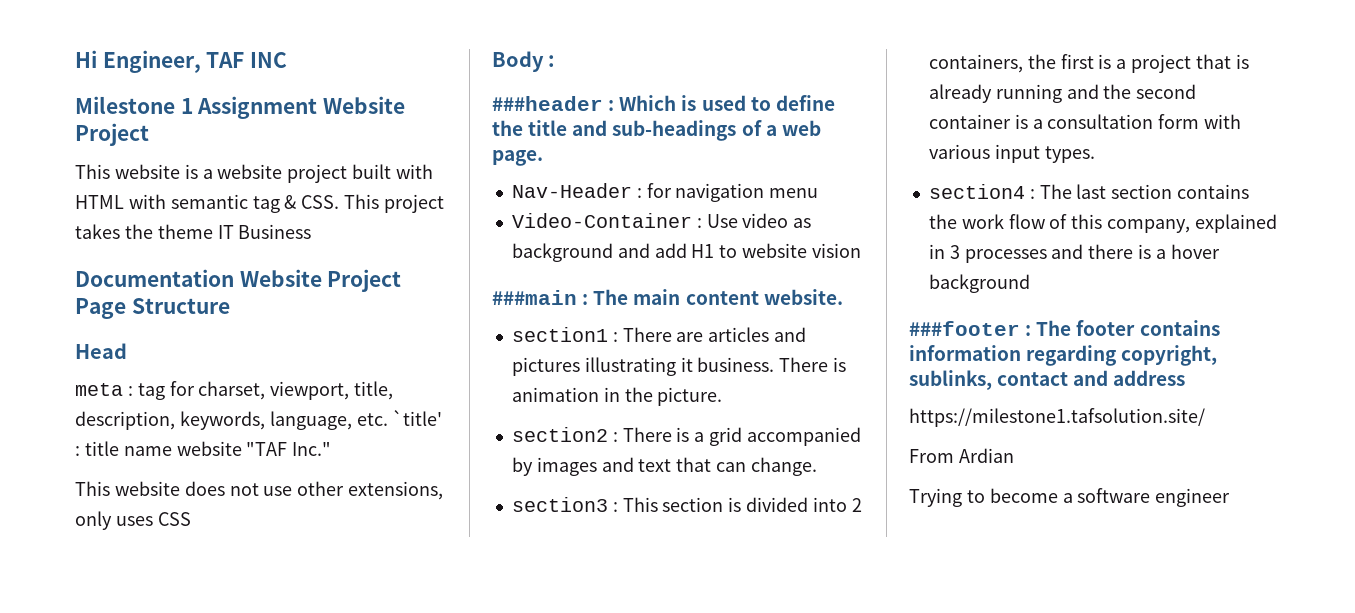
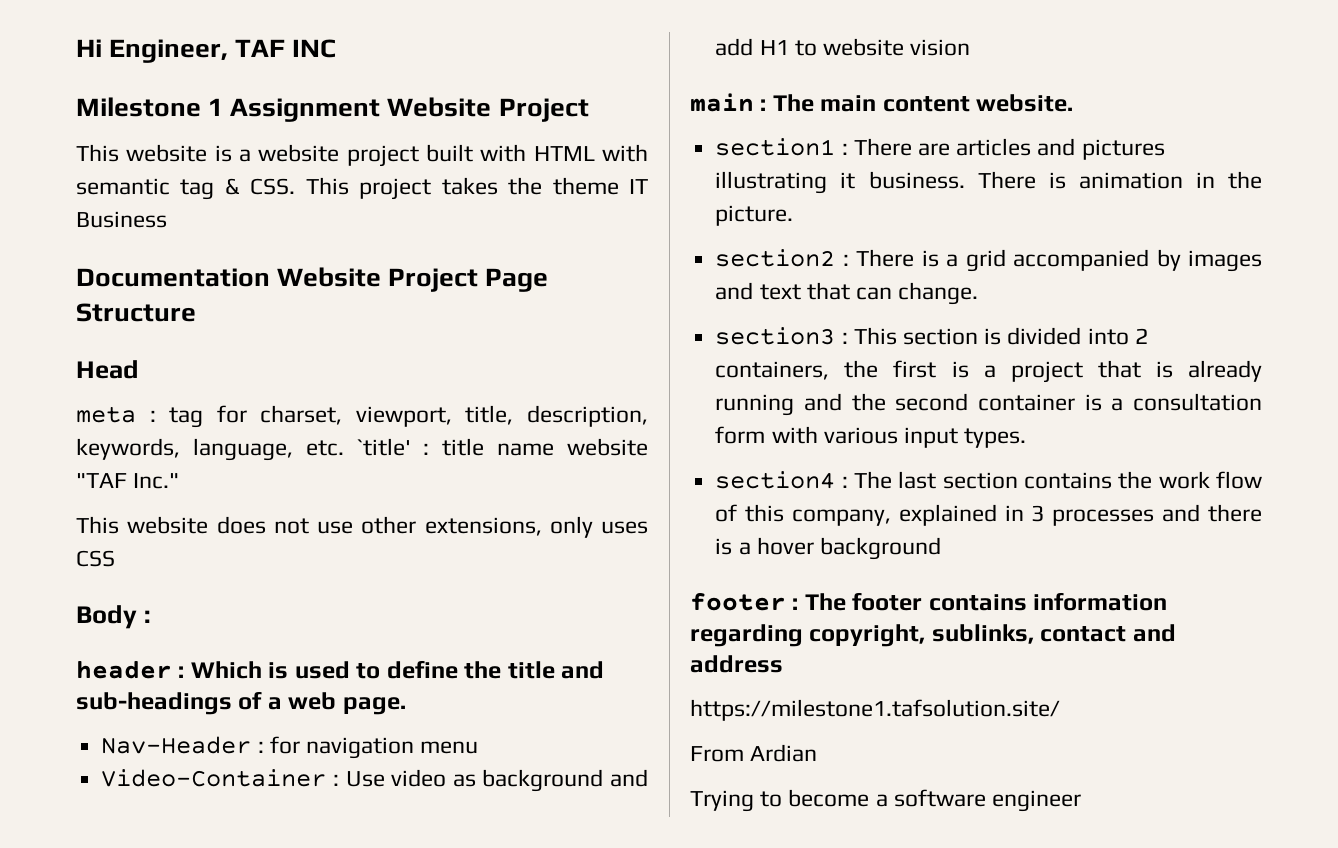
[492,96,603,111] ###header -> [76,661,172,679] header
[492,290,577,305] ###main -> [690,93,754,112] main
[909,321,1020,336] ###footer -> [690,592,786,611] footer

